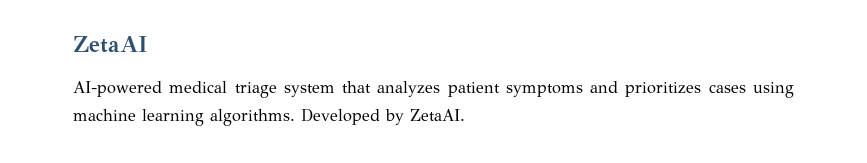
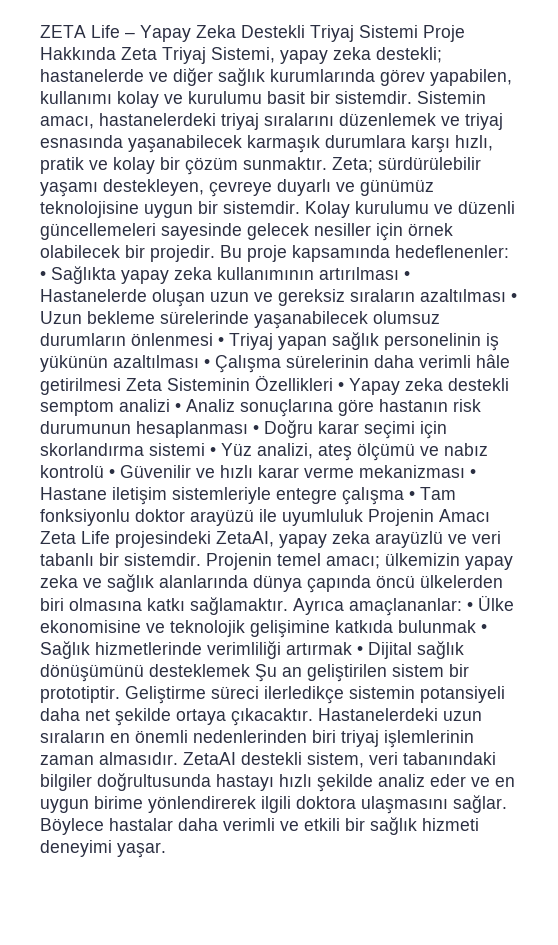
[73,36,148,53] [73,81,794,98] [73,108,465,126] ZetaAI // AI-powered medical triage system that analyzes patient symptoms and prioritizes cases using machine learning algorithms. Developed by ZetaAI. -> [40,25,465,42] [40,47,442,64] [40,68,512,86] [40,91,486,108] [40,113,503,130] [40,135,493,153] [40,157,481,175] [40,179,434,197] [40,201,515,218] [40,223,453,241] [40,245,509,262] [40,266,410,284] [40,289,517,307] [40,311,440,329] [40,332,499,351] [40,354,510,373] [40,375,509,395] [40,399,481,417] [40,420,447,439] [40,443,488,461] [40,465,476,478] [40,487,456,505] [40,509,490,526] [40,531,501,548] [40,553,513,570] [40,574,503,593] [40,595,514,616] [40,620,487,638] [40,641,464,659] [40,664,469,682] [40,686,505,704] [40,708,482,726] [40,730,474,748] [40,752,496,768] [40,773,515,792] [40,795,507,814] [40,817,479,835] [40,840,166,858] ZETA Life – Yapay Zeka Destekli Triyaj Sistemi Proje Hakkında Zeta Triyaj Sistemi, yapay zeka destekli; hastanelerde ve diğer sağlık kurumlarında görev yapabilen, kullanımı kolay ve kurulumu basit bir sistemdir. Sistemin amacı, hastanelerdeki triyaj sıralarını düzenlemek ve triyaj esnasında yaşanabilecek karmaşık durumlara karşı hızlı, pratik ve kolay bir çözüm sunmaktır. Zeta; sürdürülebilir yaşamı destekleyen, çevreye duyarlı ve günümüz teknolojisine uygun bir sistemdir. Kolay kurulumu ve düzenli güncellemeleri sayesinde gelecek nesiller için örnek olabilecek bir projedir. Bu proje kapsamında hedeflenenler: • Sağlıkta yapay zeka kullanımının artırılması • Hastanelerde oluşan uzun ve gereksiz sıraların azaltılması • Uzun bekleme sürelerinde yaşanabilecek olumsuz durumların önlenmesi • Triyaj yapan sağlık personelinin iş yükünün azaltılması • Çalışma sürelerinin daha verimli hâle getirilmesi Zeta Sisteminin Özellikleri • Yapay zeka destekli semptom analizi • Analiz sonuçlarına göre hastanın risk durumunun hesaplanması • Doğru karar seçimi için skorlandırma sistemi • Yüz analizi, ateş ölçümü ve nabız kontrolü • Güvenilir ve hızlı karar verme mekanizması • Hastane iletişim sistemleriyle entegre çalışma • Tam fonksiyonlu doktor arayüzü ile uyumluluk Projenin Amacı Zeta Life projesindeki ZetaAI, yapay zeka arayüzlü ve veri tabanlı bir sistemdir. Projenin temel amacı; ülkemizin yapay zeka ve sağlık alanlarında dünya çapında öncü ülkelerden biri olmasına katkı sağlamaktır. Ayrıca amaçlananlar: • Ülke ekonomisine ve teknolojik gelişimine katkıda bulunmak • Sağlık hizmetlerinde verimliliği artırmak • Dijital sağlık dönüşümünü desteklemek Şu an geliştirilen sistem bir prototiptir. Geliştirme süreci ilerledikçe sistemin potansiyeli daha net şekilde ortaya çıkacaktır. Hastanelerdeki uzun sıraların en önemli nedenlerinden biri triyaj işlemlerinin zaman almasıdır. ZetaAI destekli sistem, veri tabanındaki bilgiler doğrultusunda hastayı hızlı şekilde analiz eder ve en uygun birime yönlendirerek ilgili doktora ulaşmasını sağlar. Böylece hastalar daha verimli ve etkili bir sağlık hizmeti deneyimi yaşar.

